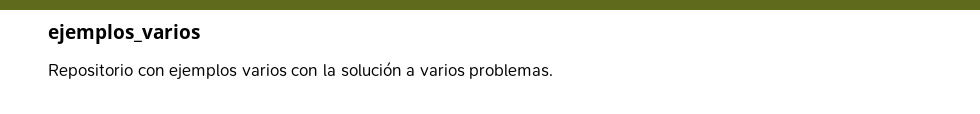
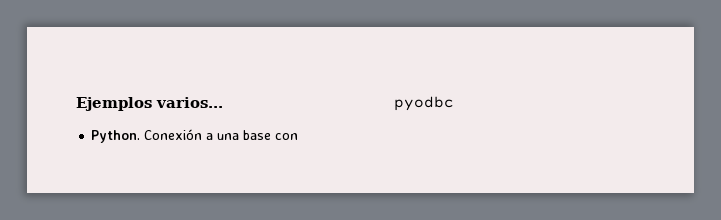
[48,24,200,44] [48,61,554,80] ejemplos_varios // Repositorio con ejemplos varios con la solución a varios problemas. -> [76,97,223,111] [91,129,299,143] [394,96,455,111] Ejemplos varios... // Python. Conexión a una base con pyodbc

